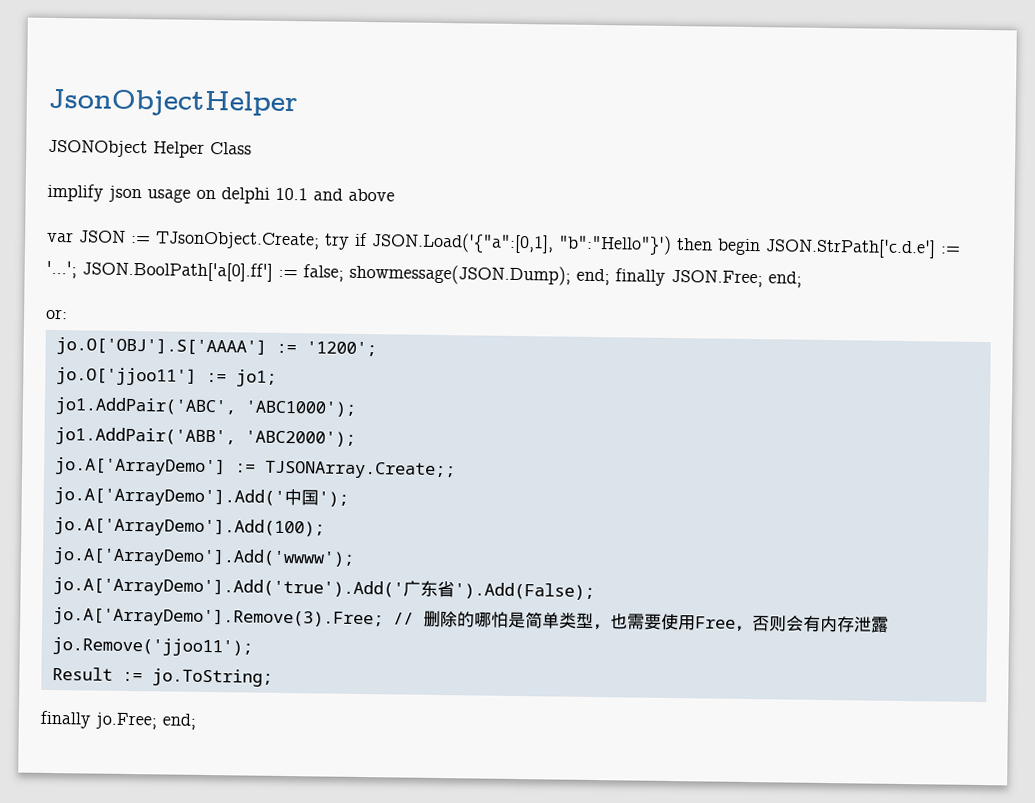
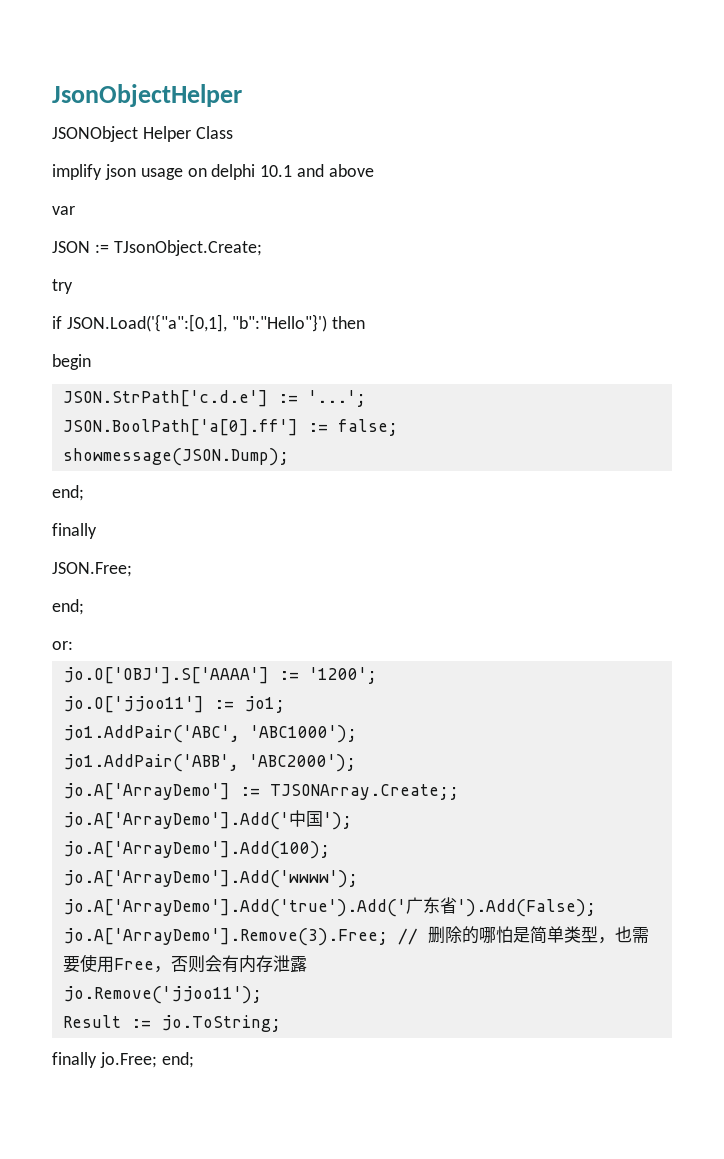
(74, 237) none -> (75, 210) //
(320, 240) none -> (262, 248) //
(350, 241) none -> (73, 286) //
(713, 244) none -> (365, 322) //
(761, 247) none -> (91, 362) //
(77, 269) none -> (366, 398) //
(344, 273) none -> (398, 427) //
[576,268,666,286] end; finally -> [52,485,84,501] [52,523,97,539] // end; // finally //
(763, 278) none -> (132, 569) //

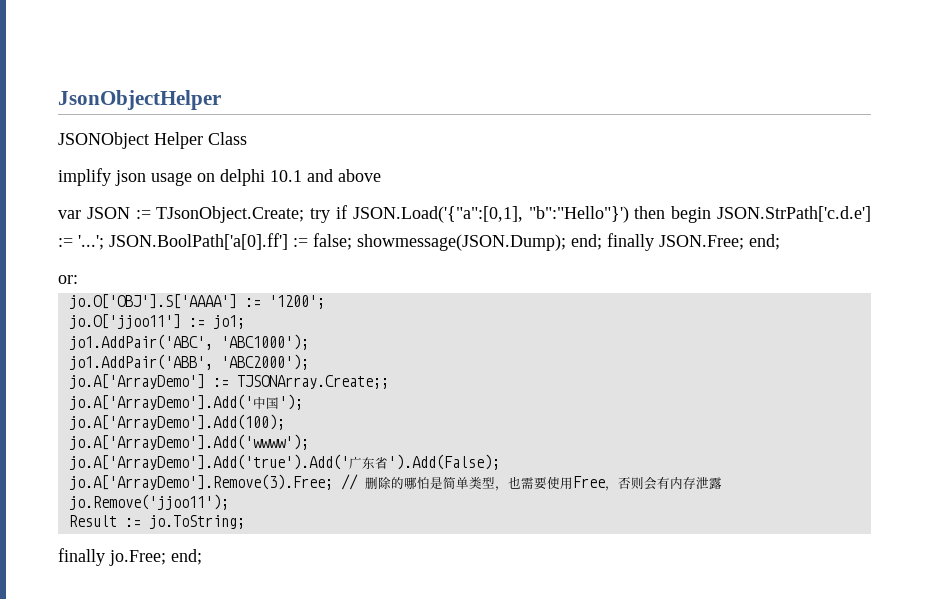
(75, 210) // -> (81, 214) none
(262, 248) // -> (305, 214) none
(73, 286) // -> (331, 215) none
(365, 322) // -> (666, 212) none
(91, 362) // -> (712, 214) none
(366, 398) // -> (104, 242) none
(398, 427) // -> (352, 241) none
[52,485,84,501] [52,523,97,539] // end; // finally // -> [571,233,654,251] end; finally
(132, 569) // -> (744, 242) none

